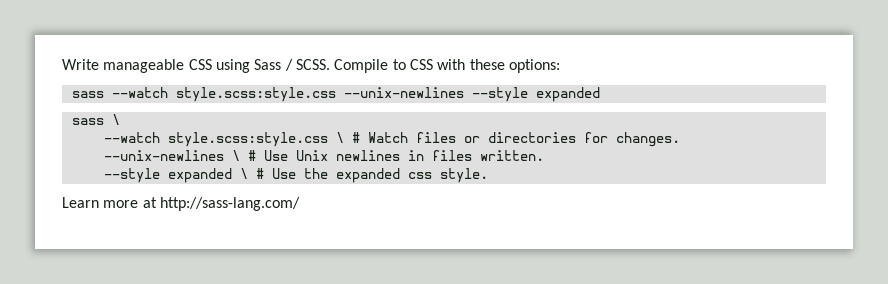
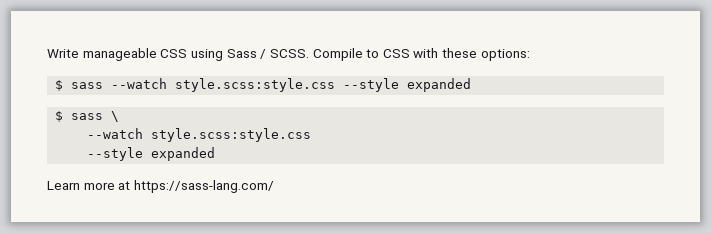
(560, 66) none -> [55,80,64,91] $
[343,87,600,102] --unix-newlines --style expanded // -> [343,78,472,92] [55,111,64,122] --style expanded // $
[335,132,680,147] [103,150,544,161] [103,168,488,183] \ # Watch files or directories for changes. // --unix-newlines \ # Use Unix newlines in files written. // --style expanded \ # Use the expanded css style. -> [87,147,216,161] // --style expanded
[159,197,300,211] http://sass-lang.com/ -> [133,180,274,193] https://sass-lang.com/

